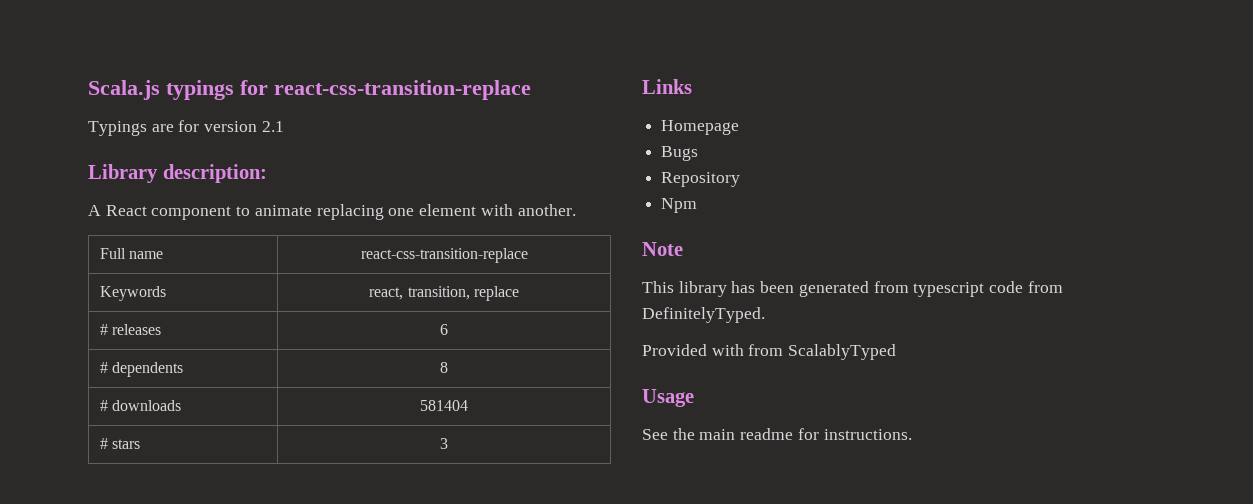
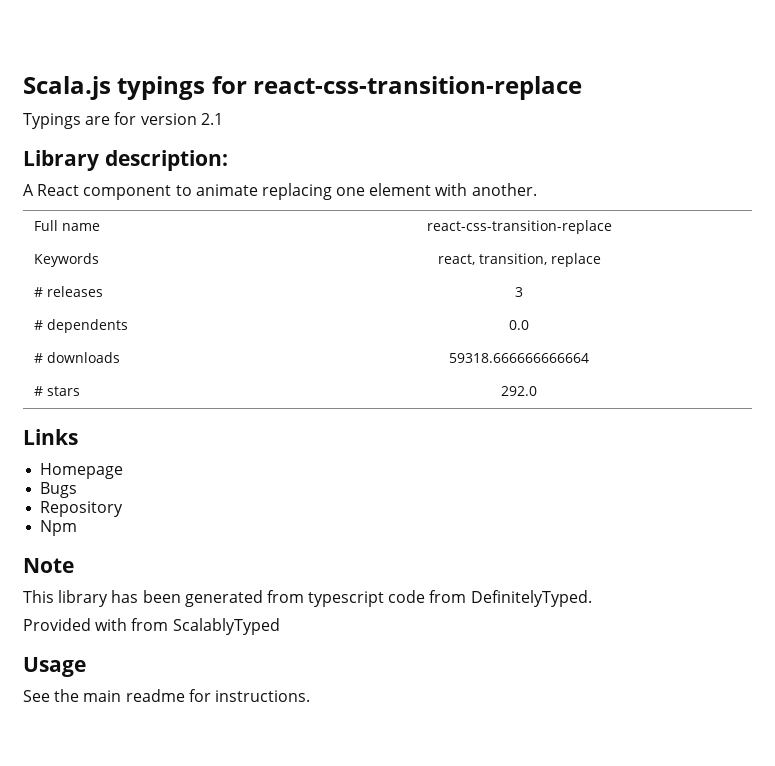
[440,324,449,335] 6 -> [515,287,523,297] 3
[440,362,449,373] 8 -> [508,320,529,330] 0.0
[420,400,469,411] 581404 -> [448,353,589,363] 59318.666666666664
[440,438,449,449] 3 -> [500,386,537,396] 292.0

